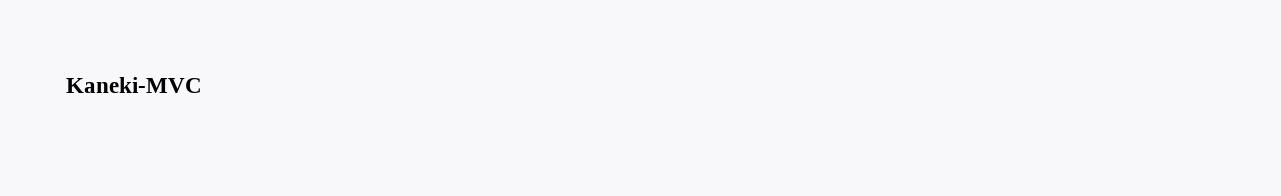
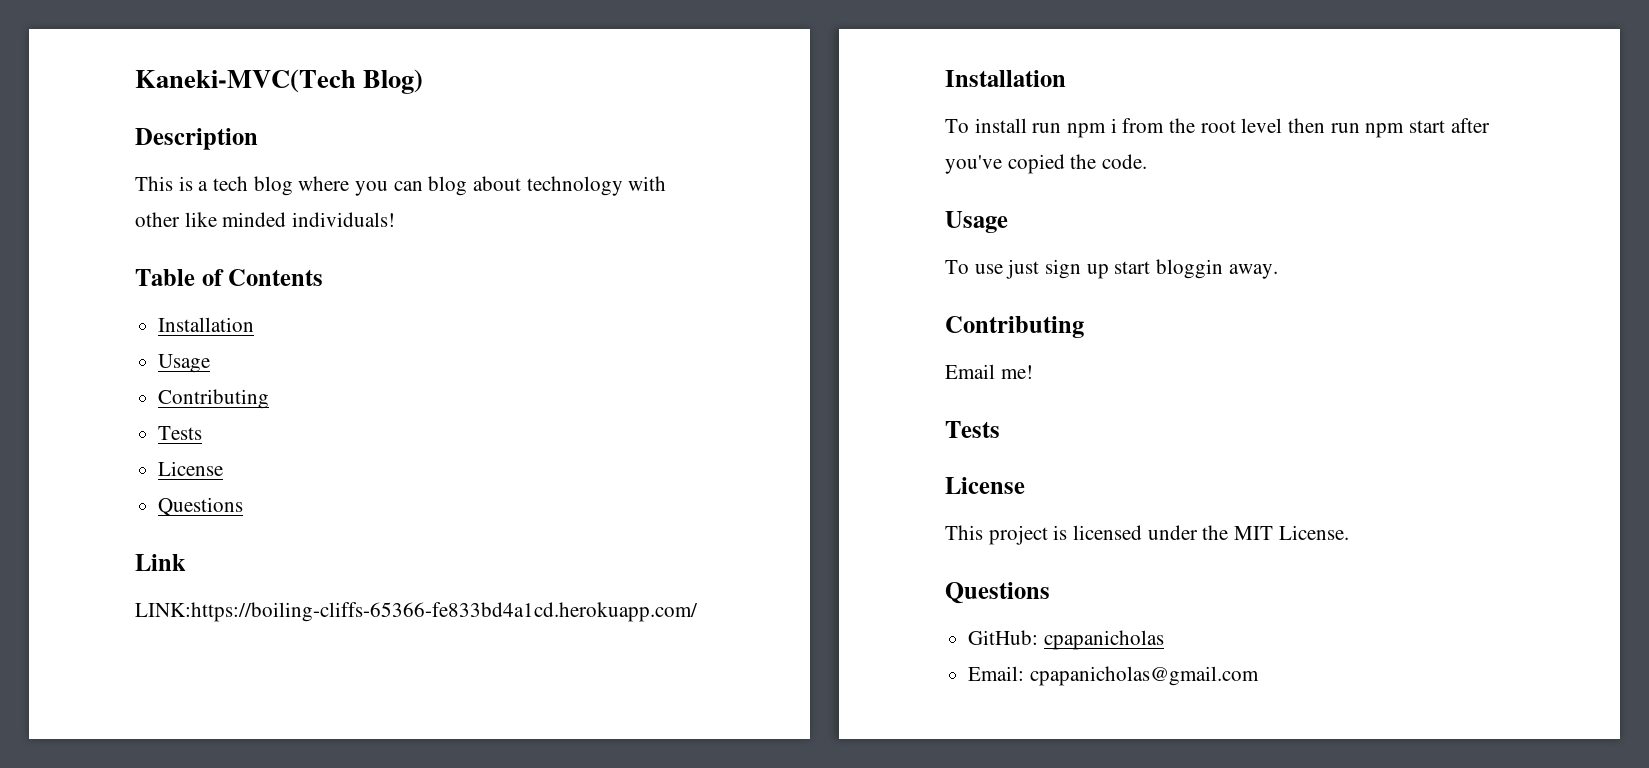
[66,77,202,93] Kaneki-MVC -> [135,69,424,94] [135,128,258,150] [135,176,667,196] [135,212,396,227] [135,269,324,286] [158,317,255,332] [158,354,211,373] [158,389,270,409] [158,426,203,440] [158,461,224,476] [158,497,244,516] [135,554,186,571] [135,602,698,622] [945,70,1066,87] [945,118,1490,138] [945,154,1148,174] [945,211,1008,233] [945,259,1278,279] [945,316,1084,338] [945,364,1033,379] [945,421,1000,438] [945,477,1025,494] [945,525,1349,545] [945,582,1050,604] [968,630,1164,650] [968,666,1259,686] Kaneki-MVC(Tech Blog) // Description // This is a tech blog where you can blog about technology with other like minded individuals! // Table of Contents // Installation // Usage // Contributing // Tests // License // Questions // Link // LINK:https://boiling-cliffs-65366-fe833bd4a1cd.herokuapp.com/ // Installation // To install run npm i from the root level then run npm start after you've copied the code. // Usage // To use just sign up start bloggin away. // Contributing // Email me! // Tests // License // This project is licensed under the MIT License. // Questions // GitHub: cpapanicholas // Email: cpapanicholas@gmail.com

